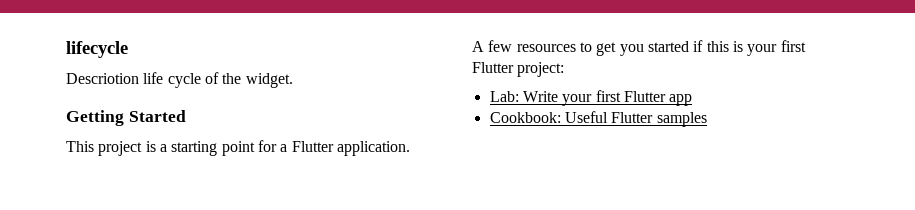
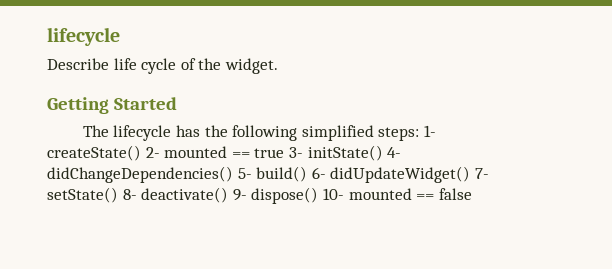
[66,73,139,84] Descriotion -> [47,58,109,70] Describe
[66,140,410,156] [472,40,806,56] [472,62,565,77] [489,90,693,106] [489,111,707,127] This project is a starting point for a Flutter application. // A few resources to get you started if this is your first Flutter project: // Lab: Write your first Flutter app // Cookbook: Useful Flutter samples -> [82,125,436,141] [47,145,402,161] [47,166,489,183] [47,187,472,204] The lifecycle has the following simplified steps: 1- createState() 2- mounted == true 3- initState() 4- didChangeDependencies() 5- build() 6- didUpdateWidget() 7- setState() 8- deactivate() 9- dispose() 10- mounted == false

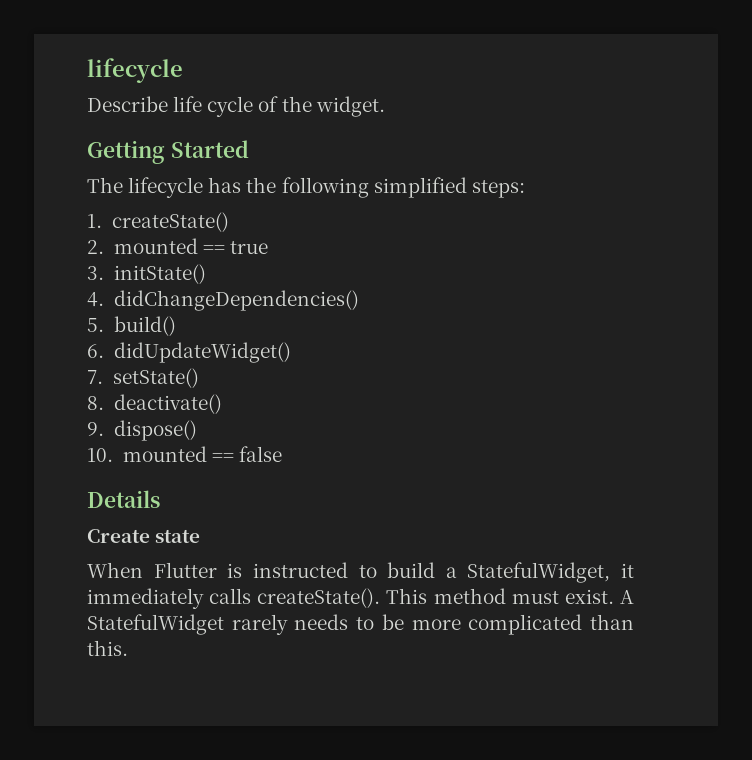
[423,125,436,137] 1- -> [87,214,102,228] // 1.
[145,147,160,158] 2- -> [87,240,104,254] // 2.
[288,147,303,158] 3- -> [87,266,104,280] // 3.
[387,147,402,158] 4- -> [87,292,104,307] // 4.
[237,168,252,179] 5- -> [87,318,104,332] // 5.
[311,167,326,179] 6- -> [87,344,104,358] // 6.
[474,168,489,179] 7- -> [87,370,103,384] // 7.
[122,189,137,200] 8- -> [87,396,104,410] // 8.
[232,189,247,201] 9- -> [87,422,104,436] // 9.
[322,188,344,200] 10- -> [87,448,113,462] // 10.
(472, 194) none -> [87,490,160,508] [87,529,201,543] [87,562,634,583] [87,588,635,609] [87,614,634,635] [87,640,128,656] // Details // Create state // When Flutter is instructed to build a StatefulWidget, it immediately calls createState(). This method must exist. A StatefulWidget rarely needs to be more complicated than this.

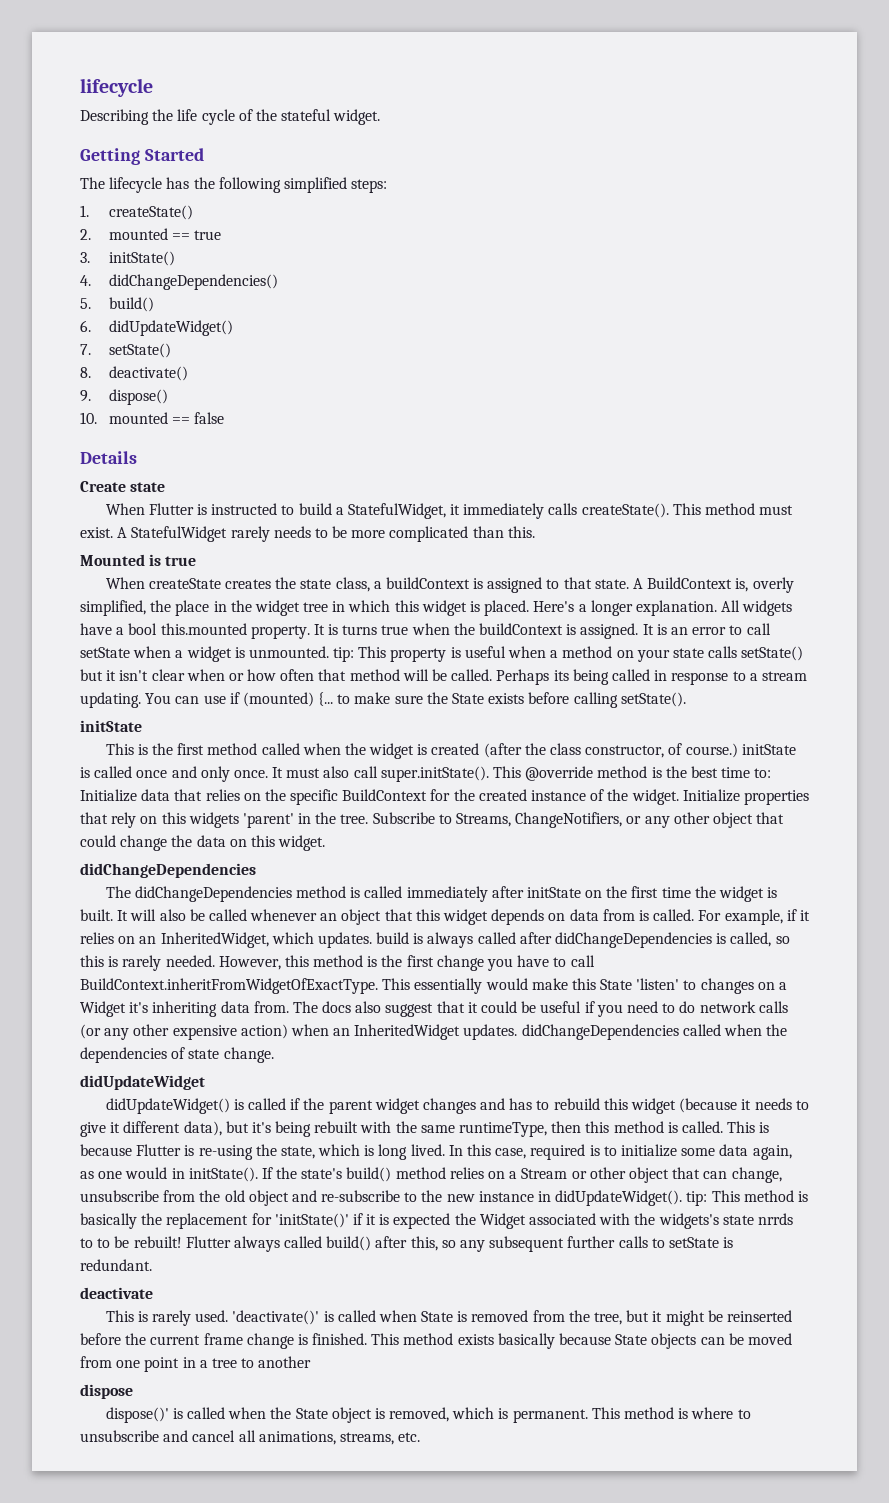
[87,96,168,112] Describe -> [80,109,174,125] Describing the
(312, 104) none -> [281,109,332,121] stateful
(128, 648) none -> [80,554,197,566] [105,577,794,593] [80,600,793,616] [80,623,771,639] [80,646,804,662] [80,669,807,685] [80,692,686,708] [80,720,142,732] [105,743,796,759] [80,766,772,782] [80,789,809,805] [80,812,785,828] [80,835,326,851] [80,863,256,878] [105,886,778,902] [80,909,810,925] [80,932,790,948] [80,955,595,971] [80,978,788,994] [80,1001,788,1017] [80,1024,788,1040] [80,1047,274,1063] [80,1075,205,1090] [105,1098,809,1114] [80,1121,770,1137] [80,1144,792,1160] [80,1167,782,1183] [80,1190,808,1206] [80,1213,793,1229] [80,1236,734,1252] [80,1259,152,1271] [80,1287,153,1299] [105,1310,792,1326] [80,1333,792,1349] [80,1356,312,1372] [80,1384,133,1399] [105,1407,751,1423] [80,1430,421,1445] // Mounted is true // When createState creates the state class, a buildContext is assigned to that state. A BuildContext is, overly simplified, the place in the widget tree in which this widget is placed. Here's a longer explanation. All widgets have a bool this.mounted property. It is turns true when the buildContext is assigned. It is an error to call setState when a widget is unmounted. tip: This property is useful when a method on your state calls setState() but it isn't clear when or how often that method will be called. Perhaps its being called in response to a stream updating. You can use if (mounted) {... to make sure the State exists before calling setState(). // initState // This is the first method called when the widget is created (after the class constructor, of course.) initState is called once and only once. It must also call super.initState(). This @override method is the best time to: Initialize data that relies on the specific BuildContext for the created instance of the widget. Initialize properties that rely on this widgets 'parent' in the tree. Subscribe to Streams, ChangeNotifiers, or any other object that could change the data on this widget. // didChangeDependencies // The didChangeDependencies method is called immediately after initState on the first time the widget is built. It will also be called whenever an object that this widget depends on data from is called. For example, if it relies on an InheritedWidget, which updates. build is always called after didChangeDependencies is called, so this is rarely needed. However, this method is the first change you have to call BuildContext.inheritFromWidgetOfExactType. This essentially would make this State 'listen' to changes on a Widget it's inheriting data from. The docs also suggest that it could be useful if you need to do network calls (or any other expensive action) when an InheritedWidget updates. didChangeDependencies called when the dependencies of state change. // didUpdateWidget // didUpdateWidget() is called if the parent widget changes and has to rebuild this widget (because it needs to give it different data), but it's being rebuilt with the same runtimeType, then this method is called. This is because Flutter is re-using the state, which is long lived. In this case, required is to initialize some data again, as one would in initState(). If the state's build() method relies on a Stream or other object that can change, unsubscribe from the old object and re-subscribe to the new instance in didUpdateWidget(). tip: This method is basically the replacement for 'initState()' if it is expected the Widget associated with the widgets's state nrrds to to be rebuilt! Flutter always called build() after this, so any subsequent further calls to setState is redundant. // deactivate // This is rarely used. 'deactivate()' is called when State is removed from the tree, but it might be reinserted before the current frame change is finished. This method exists basically because State objects can be moved from one point in a tree to another // dispose // dispose()' is called when the State object is removed, which is permanent. This method is where to unsubscribe and cancel all animations, streams, etc.

